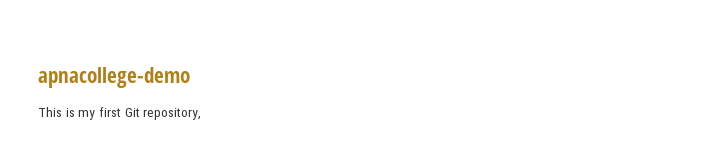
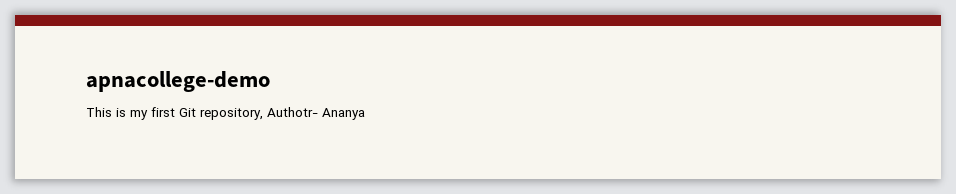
(202, 114) none -> [267,107,365,120] Authotr- Ananya

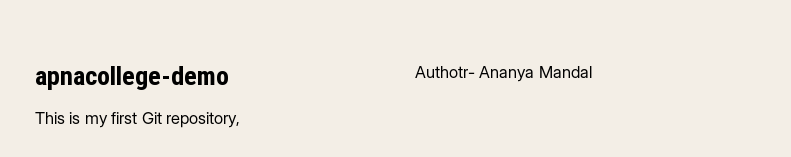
(263, 114) none -> (241, 120) //
(365, 114) none -> [538,66,592,78] Mandal

